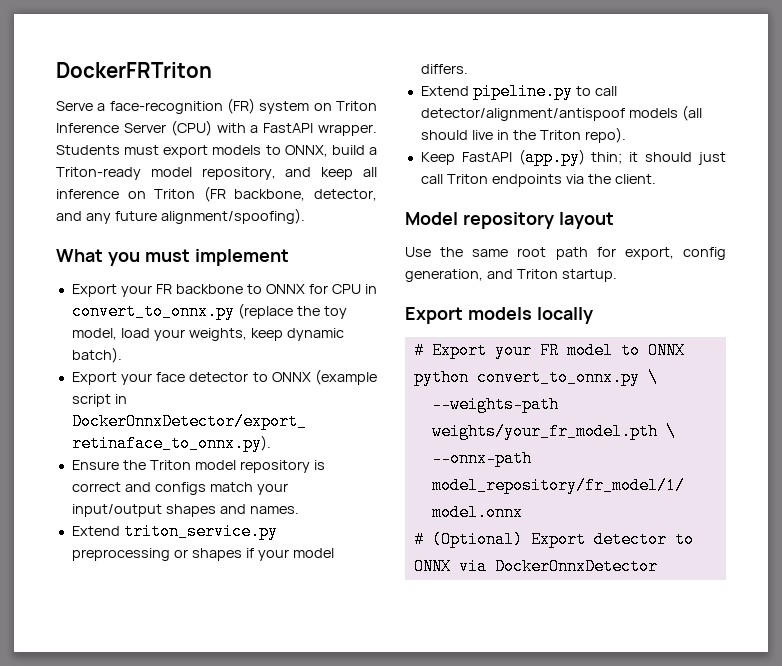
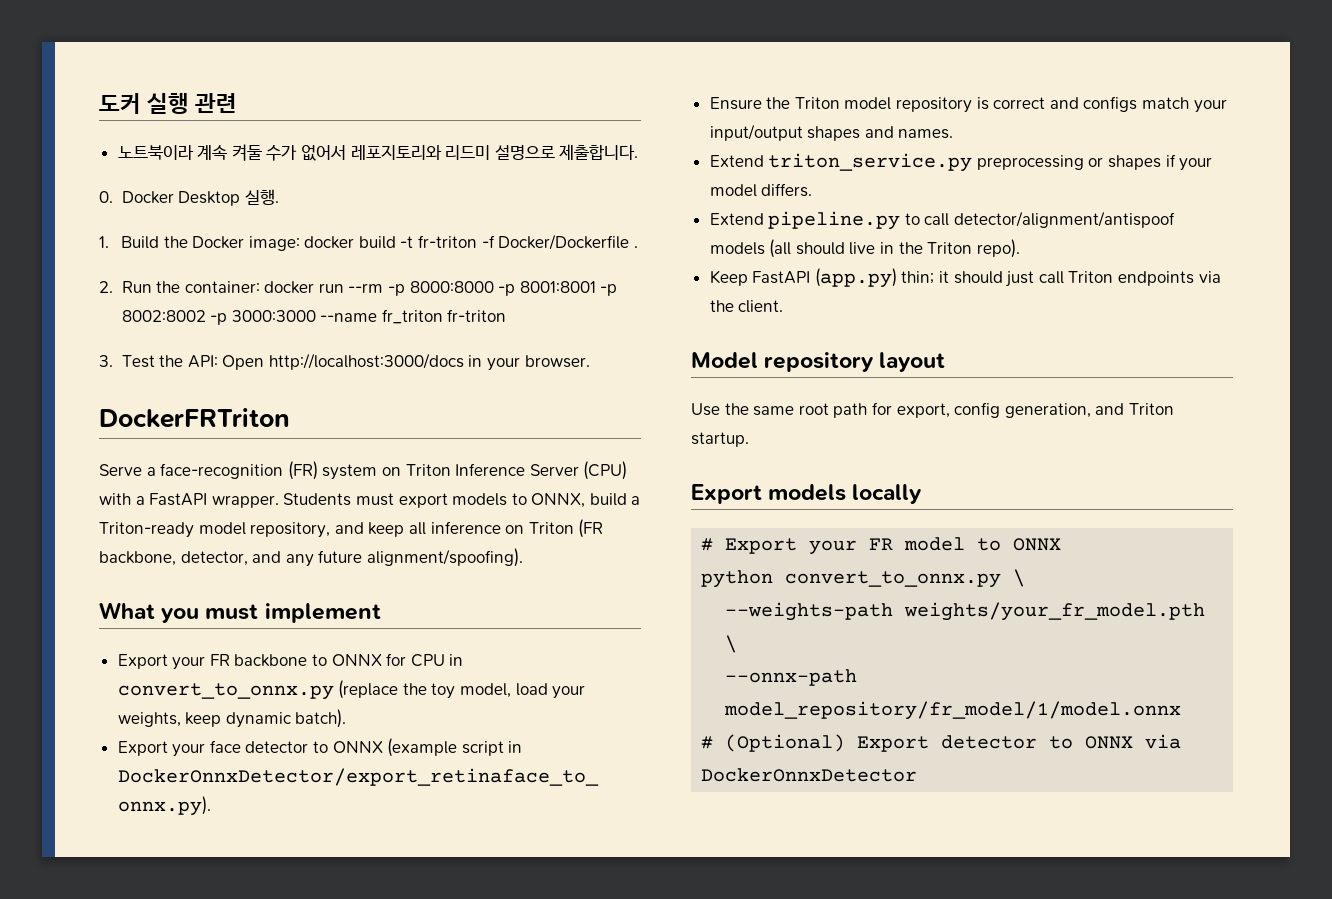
(56, 70) none -> [99,93,238,114] [117,144,639,161] [99,189,279,206] [99,234,638,251] [99,281,618,296] [121,309,507,325] [99,353,590,371] 도커 실행 관련 // 노트북이라 계속 켜둘 수가 없어서 레포지토리와 리드미 설명으로 제출합니다. // 0. Docker Desktop 실행. // 1. Build the Docker image: docker build -t fr-triton -f Docker/Dockerfile . // 2. Run the container: docker run --rm -p 8000:8000 -p 8001:8001 -p 8002:8002 -p 3000:3000 --name fr_triton fr-triton // 3. Test the API: Open http://localhost:3000/docs in your browser. //

